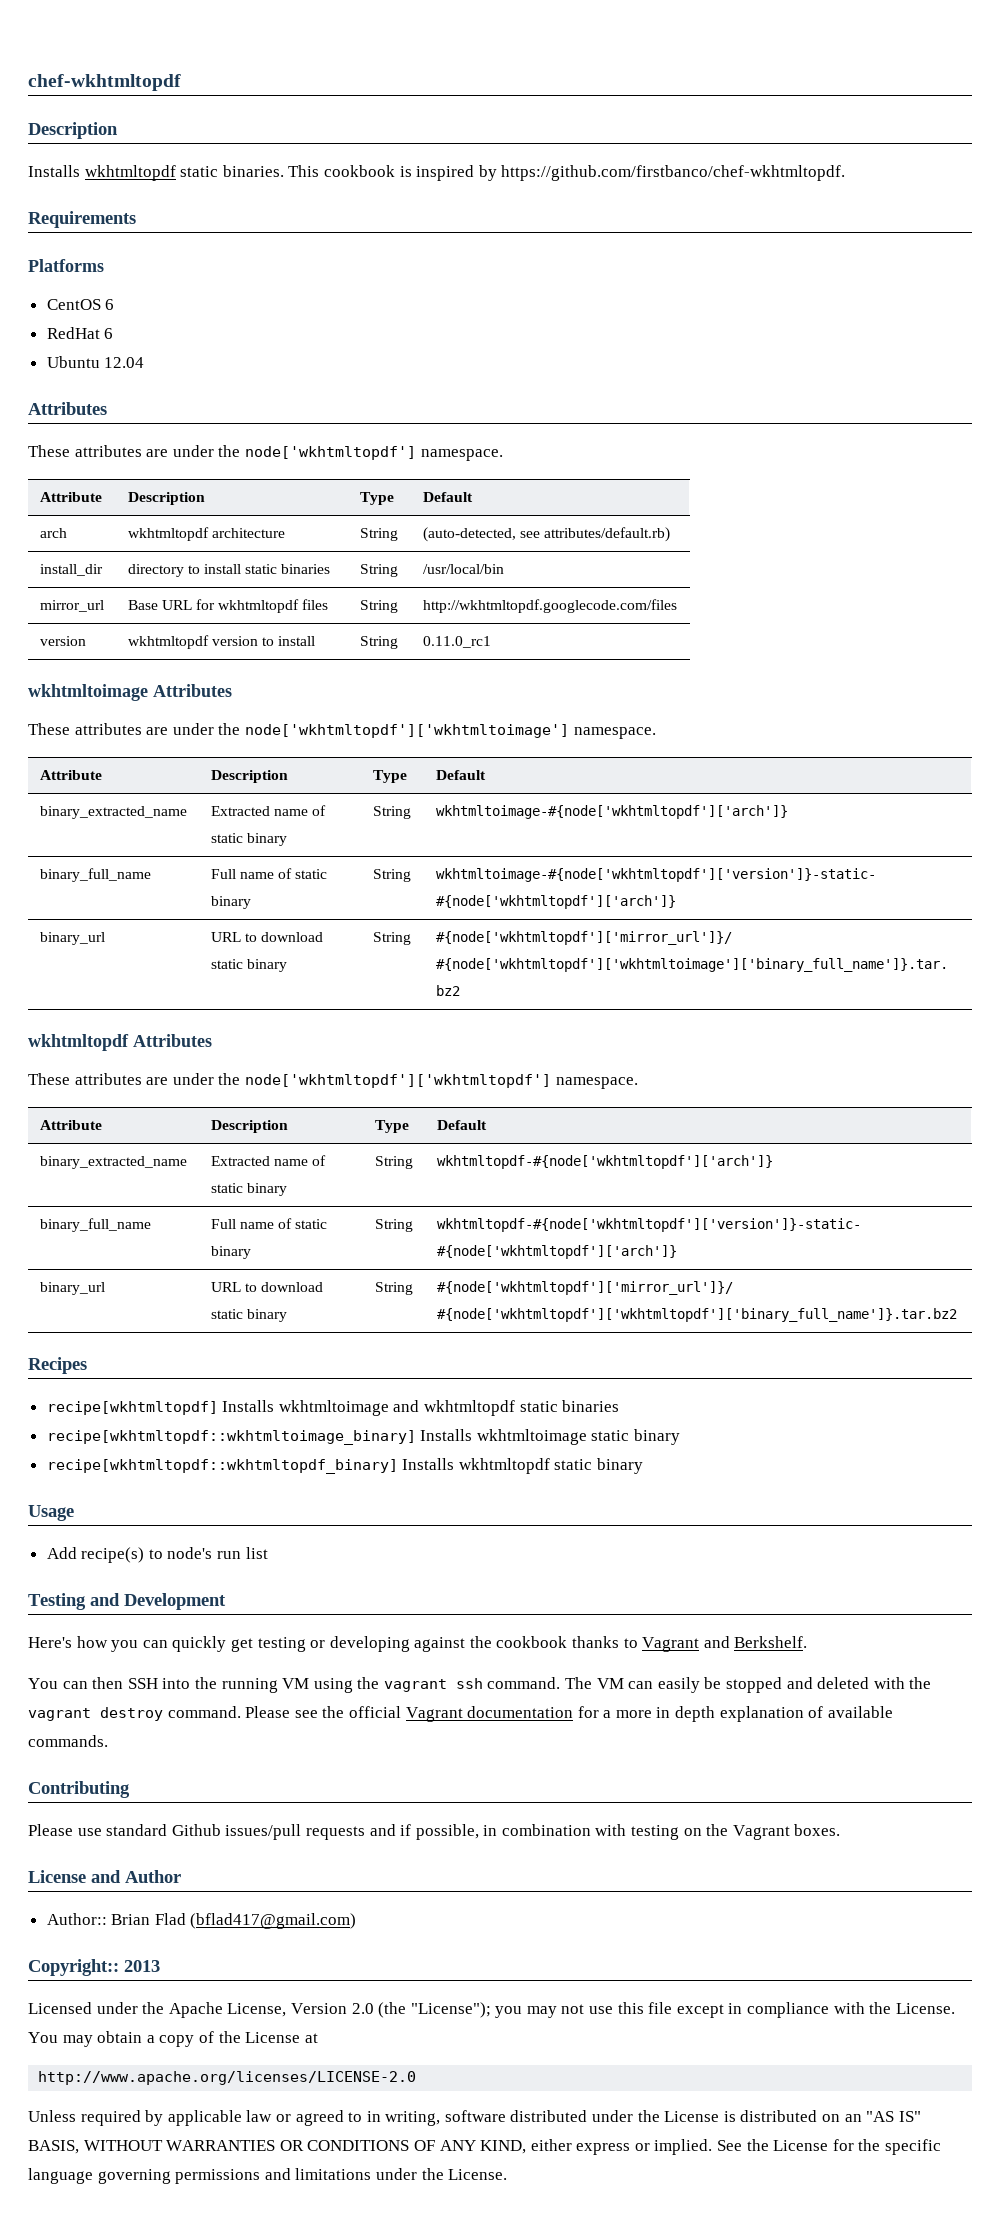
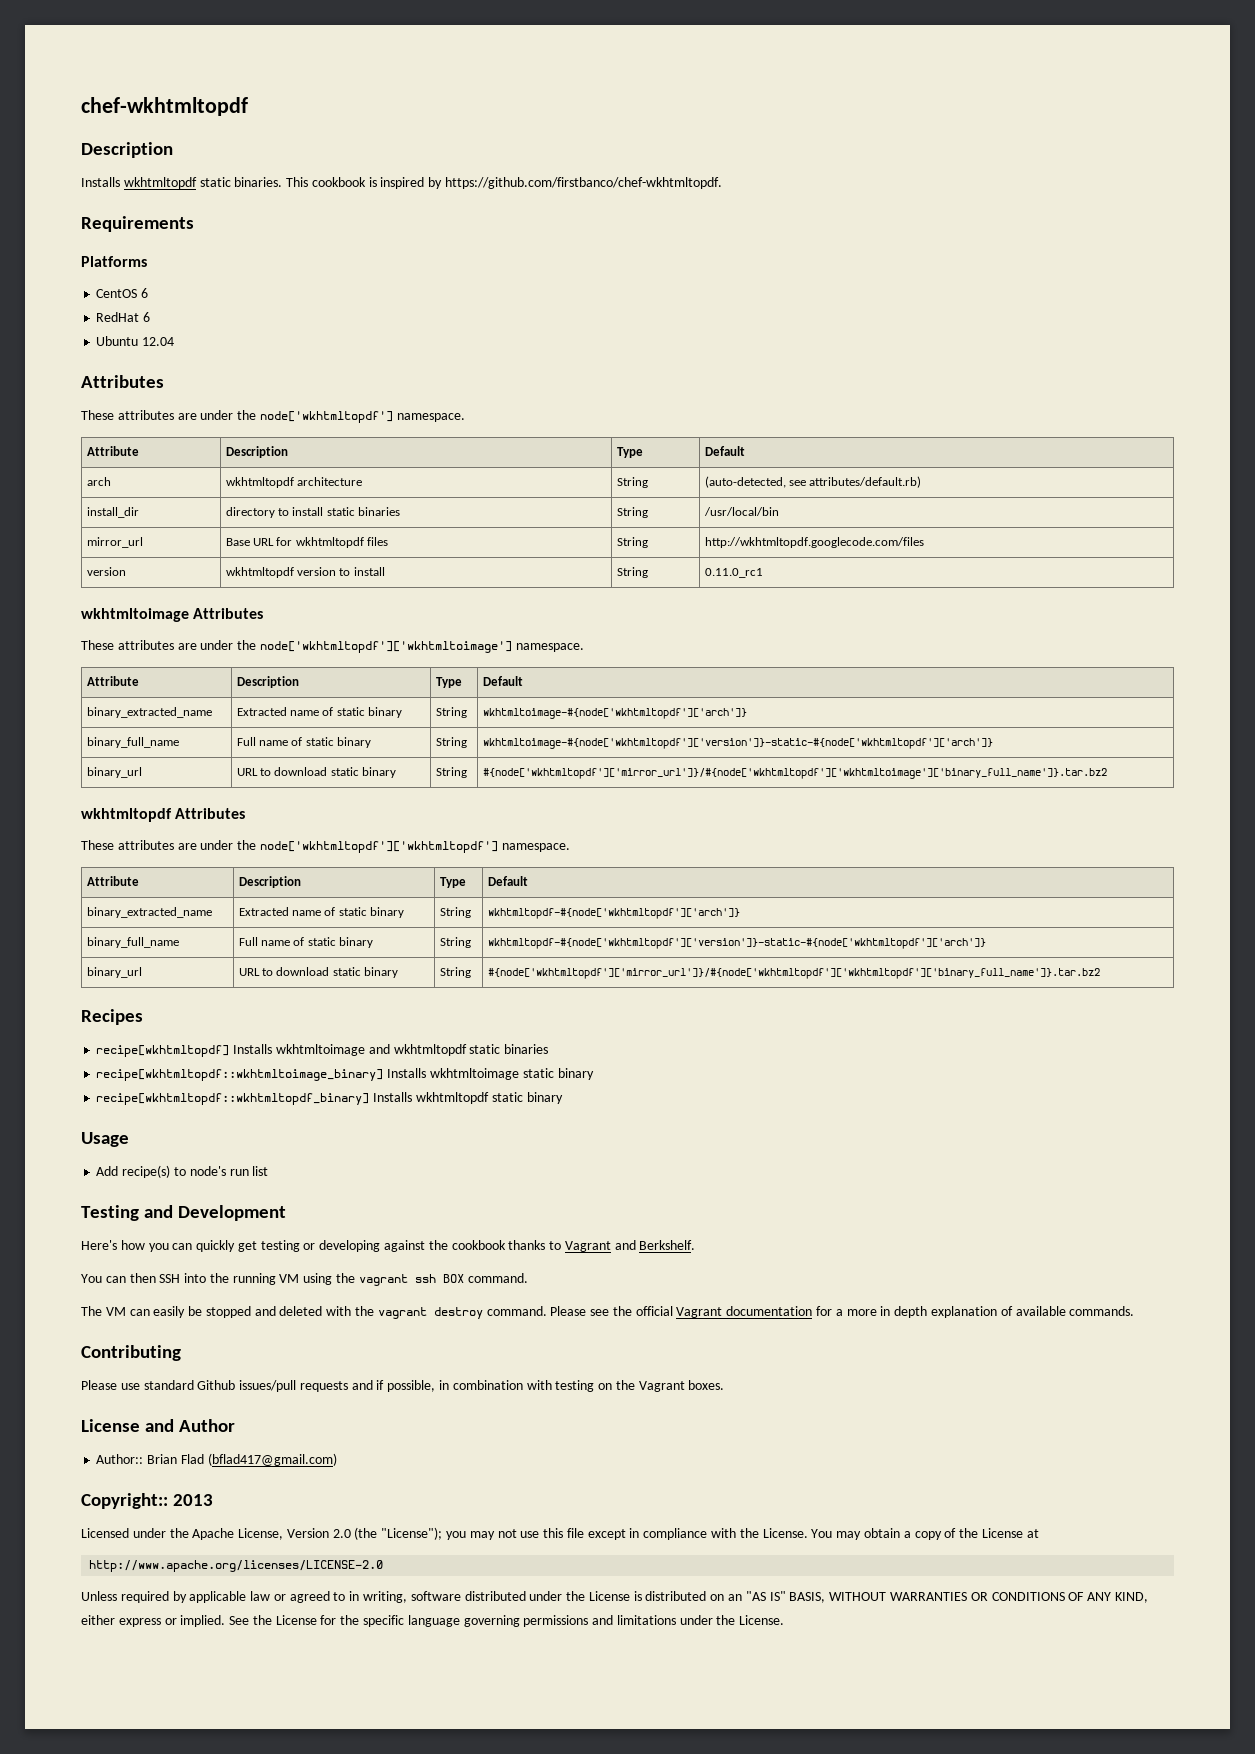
[487,1677,561,1689] command. -> [442,1273,528,1283] BOX command. //

